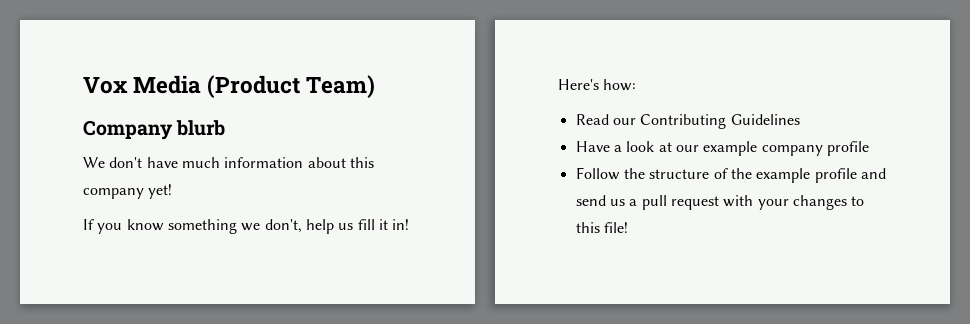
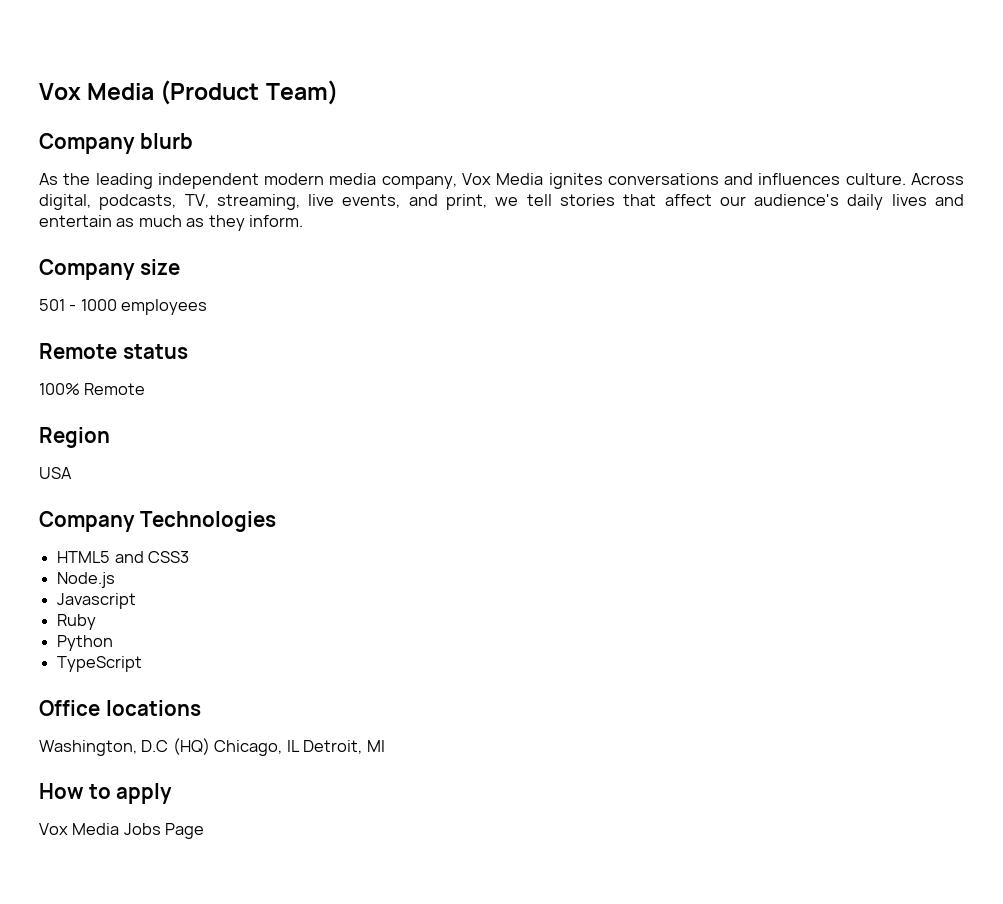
[83,157,374,168] [83,184,173,199] [83,219,410,234] [558,79,637,91] [575,114,800,129] [575,141,869,156] [575,167,886,183] [575,195,865,210] [575,222,628,233] We don't have much information about this company yet! // If you know something we don't, help us fill it in! Here's how: // Read our Contributing Guidelines // Have a look at our example company profile // Follow the structure of the example profile and send us a pull request with your changes to this file! -> [39,173,965,189] [39,194,964,210] [39,215,304,231] [39,259,180,280] [39,299,208,315] [39,343,188,359] [39,383,146,395] [39,427,110,448] [39,467,72,479] [39,511,276,532] [57,551,190,563] [57,572,116,588] [57,593,137,609] [57,614,97,630] [57,635,114,651] [57,656,143,672] [39,700,201,716] [39,738,385,756] [39,783,173,804] [39,823,205,839] As the leading independent modern media company, Vox Media ignites conversations and influences culture. Across digital, podcasts, TV, streaming, live events, and print, we tell stories that affect our audience's daily lives and entertain as much as they inform. // Company size // 501 - 1000 employees // Remote status // 100% Remote // Region // USA // Company Technologies // HTML5 and CSS3 // Node.js // Javascript // Ruby // Python // TypeScript // Office locations // Washington, D.C (HQ) Chicago, IL Detroit, MI // How to apply // Vox Media Jobs Page

